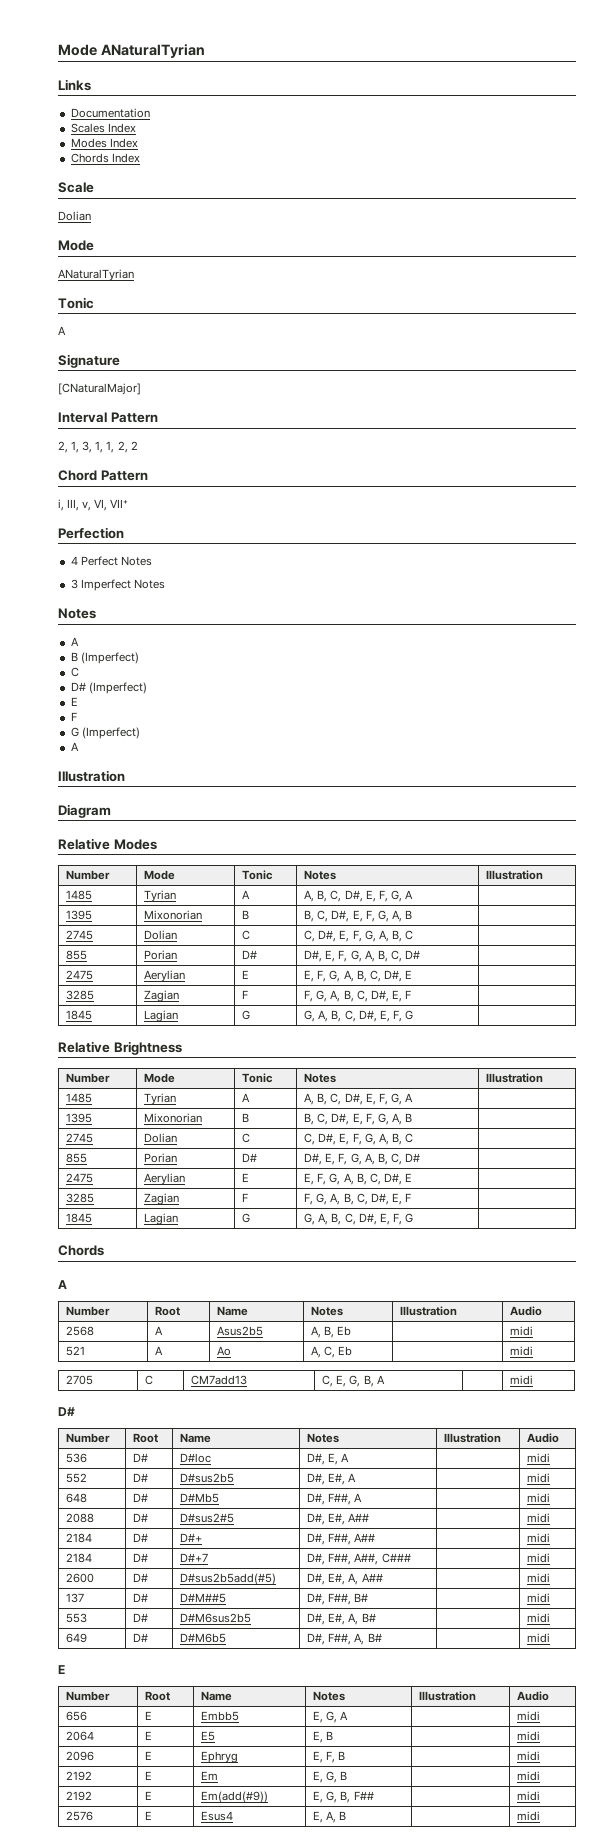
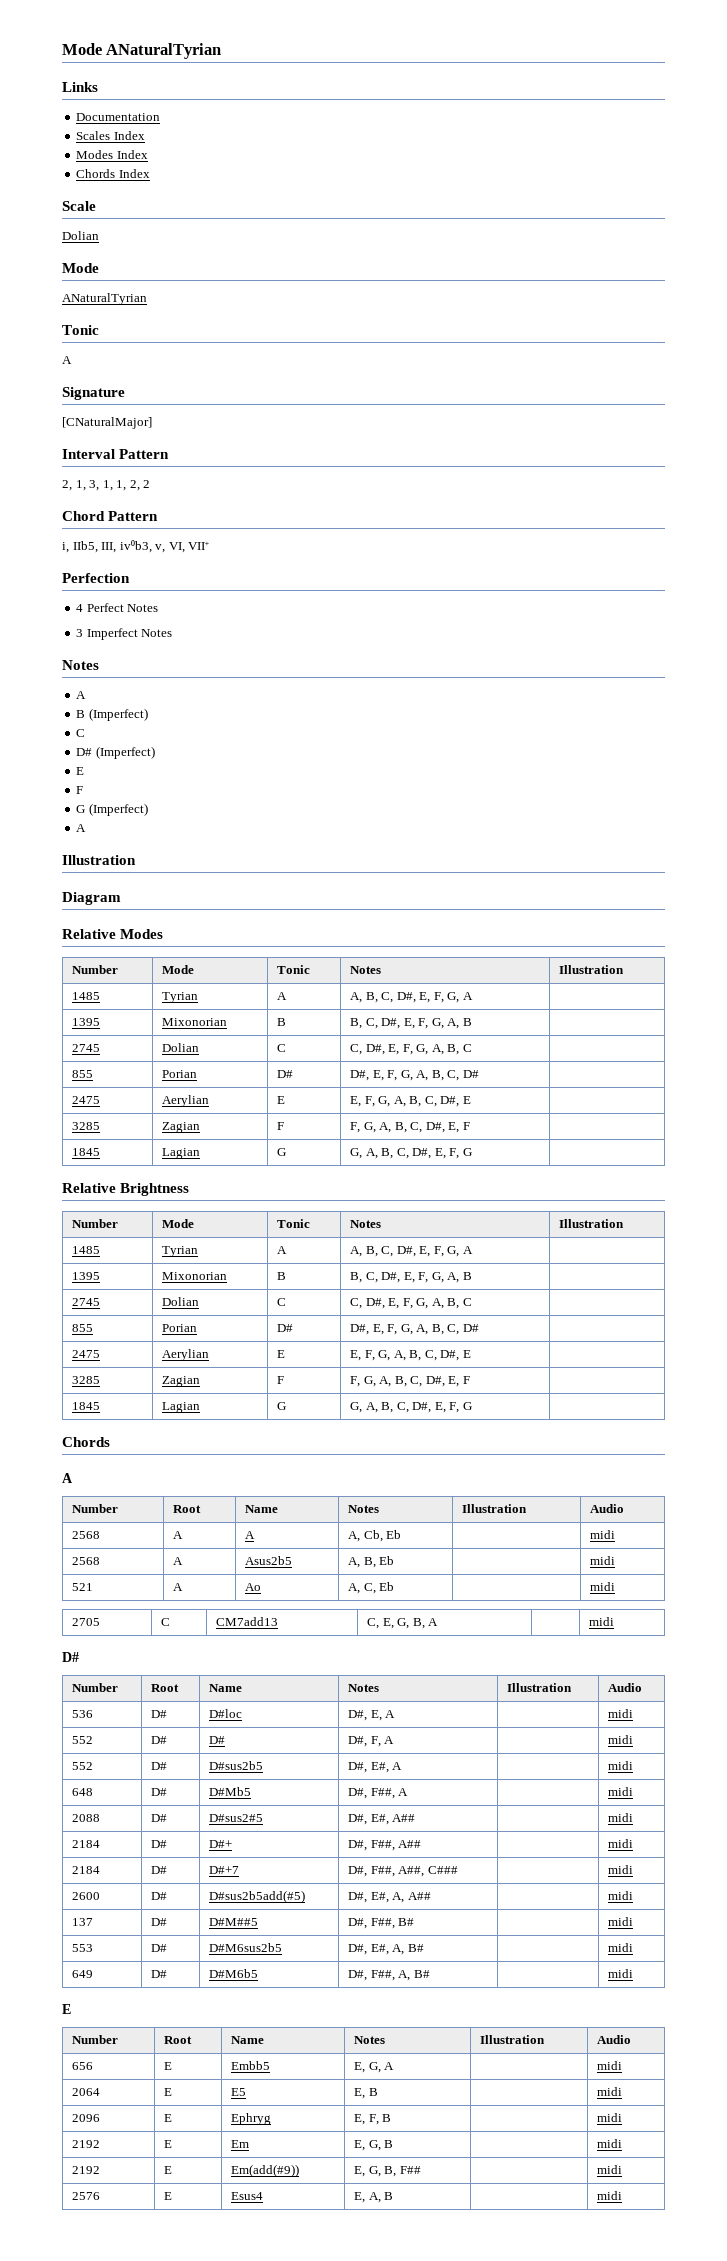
[67,499,80,511] III, -> [72,540,152,553] IIb5, III, iv⁰b3,
(543, 1311) none -> [72,1531,101,1539] [173,1531,184,1539] [245,1531,256,1539] [348,1530,402,1542] [590,1530,616,1539] // 2568 | A | A | A, Cb, Eb | | midi
(551, 1458) none -> [72,1736,94,1744] [151,1736,168,1744] [209,1736,226,1744] [348,1736,395,1747] [608,1735,634,1744] // 552 | D# | D# | D#, F, A | | midi

